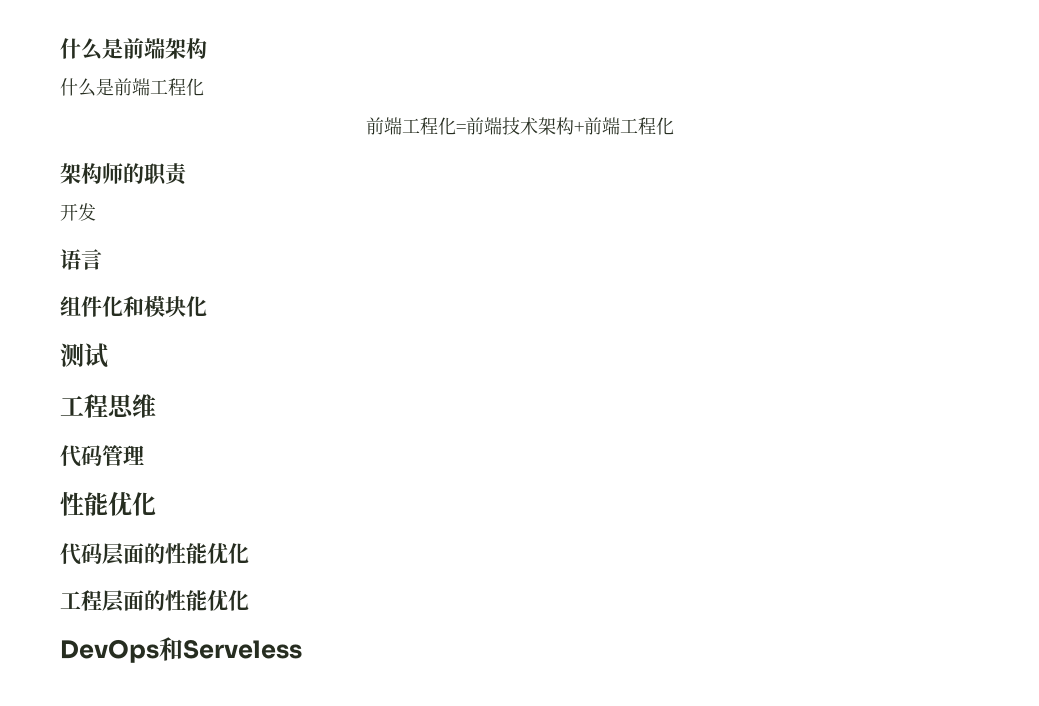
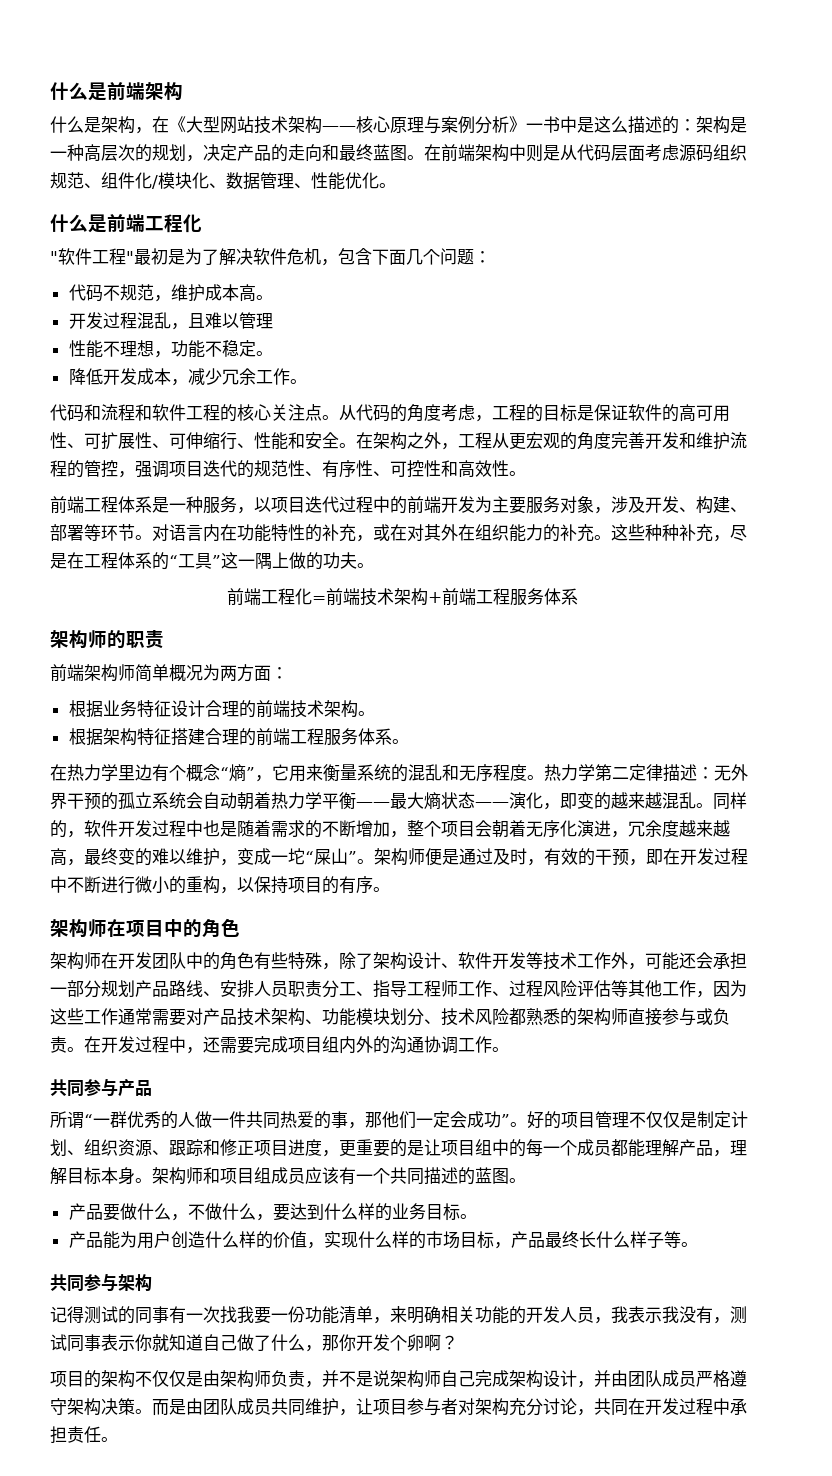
[114,78,204,96] 前端工程化 -> [101,116,747,134] [50,144,747,162] [50,172,396,190] [50,214,202,233] [50,248,491,266] [68,284,273,302] [68,312,273,330] [68,340,273,358] [68,368,307,386] [50,404,730,422] [50,432,747,450] [50,460,526,478] [50,496,747,514] [50,524,747,542] [50,552,374,570] 架构，在《大型网站技术架构——核心原理与案例分析》一书中是这么描述的：架构是一种高层次的规划，决定产品的走向和最终蓝图。在前端架构中则是从代码层面考虑源码组织规范、组件化/模块化、数据管理、性能优化。 // 什么是前端工程化 // "软件工程"最初是为了解决软件危机，包含下面几个问题： // 代码不规范，维护成本高。 // 开发过程混乱，且难以管理 // 性能不理想，功能不稳定。 // 降低开发成本，减少冗余工作。 // 代码和流程和软件工程的核心关注点。从代码的角度考虑，工程的目标是保证软件的高可用性、可扩展性、可伸缩行、性能和安全。在架构之外，工程从更宏观的角度完善开发和维护流程的管控，强调项目迭代的规范性、有序性、可控性和高效性。 // 前端工程体系是一种服务，以项目迭代过程中的前端开发为主要服务对象，涉及开发、构建、部署等环节。对语言内在功能特性的补充，或在对其外在组织能力的补充。这些种种补充，尽是在工程体系的“工具”这一隅上做的功夫。
[655,117,674,135] 化 -> [509,588,578,606] 服务体系
[60,203,96,221] [60,249,102,270] [60,296,207,317] [60,343,108,368] [60,394,156,418] [60,445,144,467] [60,492,156,516] [60,543,249,565] [60,590,249,612] [60,637,302,663] 开发 // 语言 // 组件化和模块化 // 测试 // 工程思维 // 代码管理 // 性能优化 // 代码层面的性能优化 // 工程层面的性能优化 // DevOps和Serveless -> [50,664,288,682] [68,700,375,718] [68,728,409,746] [50,764,748,782] [50,792,747,810] [50,820,730,838] [50,848,748,866] [50,876,390,894] [50,918,240,938] [50,952,747,970] [50,980,747,998] [50,1008,730,1026] [50,1036,509,1054] [50,1078,152,1097] [50,1111,748,1129] [50,1139,747,1157] [50,1167,526,1185] [68,1203,477,1221] [68,1231,698,1249] [50,1273,152,1292] [50,1306,747,1324] [50,1334,458,1352] [50,1370,747,1388] [50,1398,747,1416] [50,1426,118,1443] 前端架构师简单概况为两方面： // 根据业务特征设计合理的前端技术架构。 // 根据架构特征搭建合理的前端工程服务体系。 // 在热力学里边有个概念“熵”，它用来衡量系统的混乱和无序程度。热力学第二定律描述：无外界干预的孤立系统会自动朝着热力学平衡——最大熵状态——演化，即变的越来越混乱。同样的，软件开发过程中也是随着需求的不断增加，整个项目会朝着无序化演进，冗余度越来越高，最终变的难以维护，变成一坨“屎山”。架构师便是通过及时，有效的干预，即在开发过程中不断进行微小的重构，以保持项目的有序。 // 架构师在项目中的角色 // 架构师在开发团队中的角色有些特殊，除了架构设计、软件开发等技术工作外，可能还会承担一部分规划产品路线、安排人员职责分工、指导工程师工作、过程风险评估等其他工作，因为这些工作通常需要对产品技术架构、功能模块划分、技术风险都熟悉的架构师直接参与或负责。在开发过程中，还需要完成项目组内外的沟通协调工作。 // 共同参与产品 // 所谓“一群优秀的人做一件共同热爱的事，那他们一定会成功”。好的项目管理不仅仅是制定计划、组织资源、跟踪和修正项目进度，更重要的是让项目组中的每一个成员都能理解产品，理解目标本身。架构师和项目组成员应该有一个共同描述的蓝图。 // 产品要做什么，不做什么，要达到什么样的业务目标。 // 产品能为用户创造什么样的价值，实现什么样的市场目标，产品最终长什么样子等。 // 共同参与架构 // 记得测试的同事有一次找我要一份功能清单，来明确相关功能的开发人员，我表示我没有，测试同事表示你就知道自己做了什么，那你开发个卵啊？ // 项目的架构不仅仅是由架构师负责，并不是说架构师自己完成架构设计，并由团队成员严格遵守架构决策。而是由团队成员共同维护，让项目参与者对架构充分讨论，共同在开发过程中承担责任。

